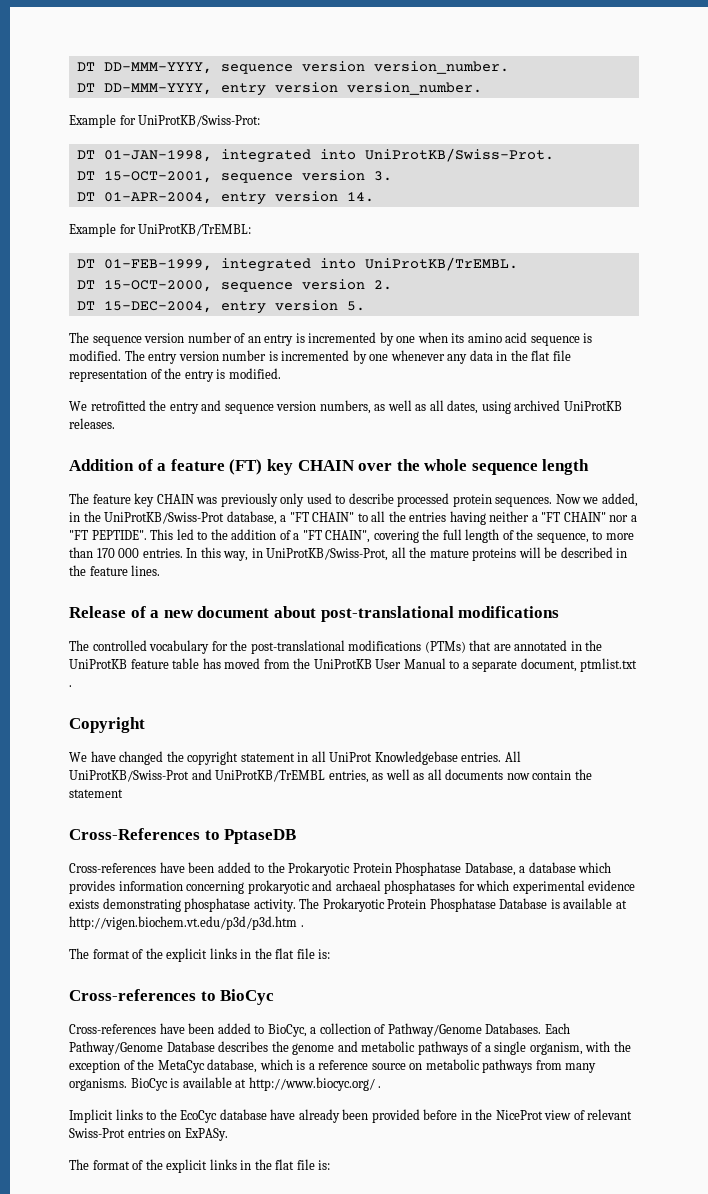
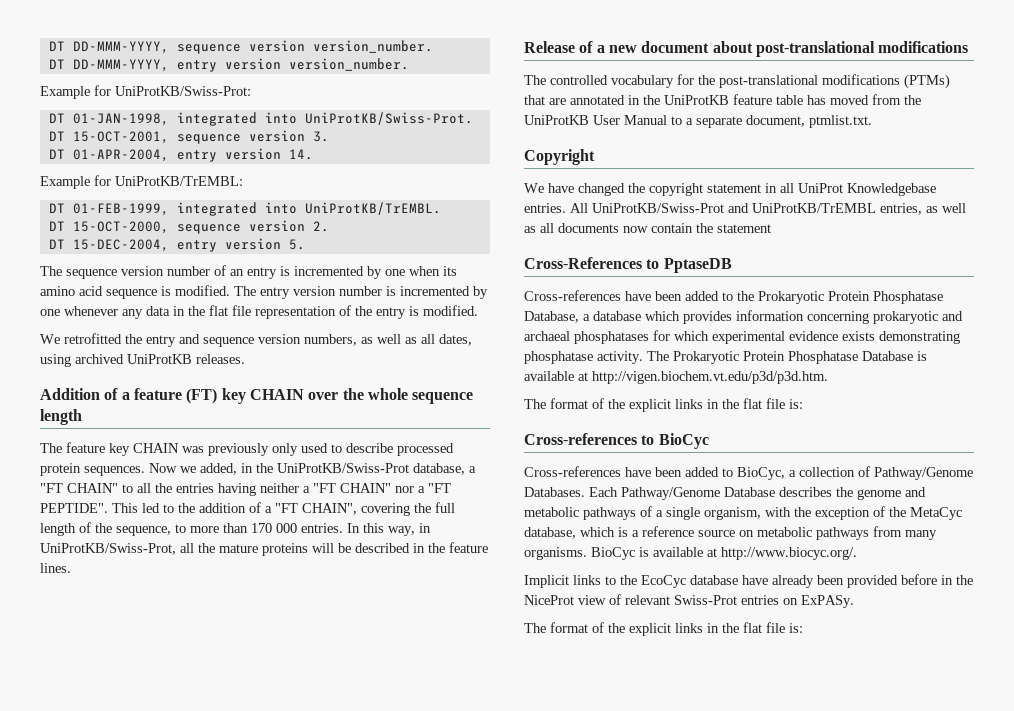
[580,658,638,672] [69,685,72,687] ptmlist.txt . -> [809,115,872,128] ptmlist.txt.
[69,916,304,930] http://vigen.biochem.vt.edu/p3d/p3d.htm . -> [592,371,828,384] http://vigen.biochem.vt.edu/p3d/p3d.htm.
[248,1077,382,1091] http://www.biocyc.org/ . -> [721,547,857,560] http://www.biocyc.org/.

